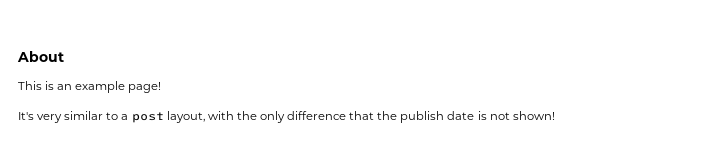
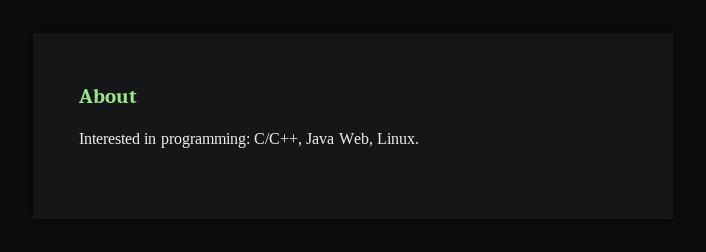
[18,81,162,93] [18,111,555,123] This is an example page! // It's very similar to a post layout, with the only difference that the publish date is not shown! -> [79,133,419,148] Interested in programming: C/C++, Java Web, Linux.

